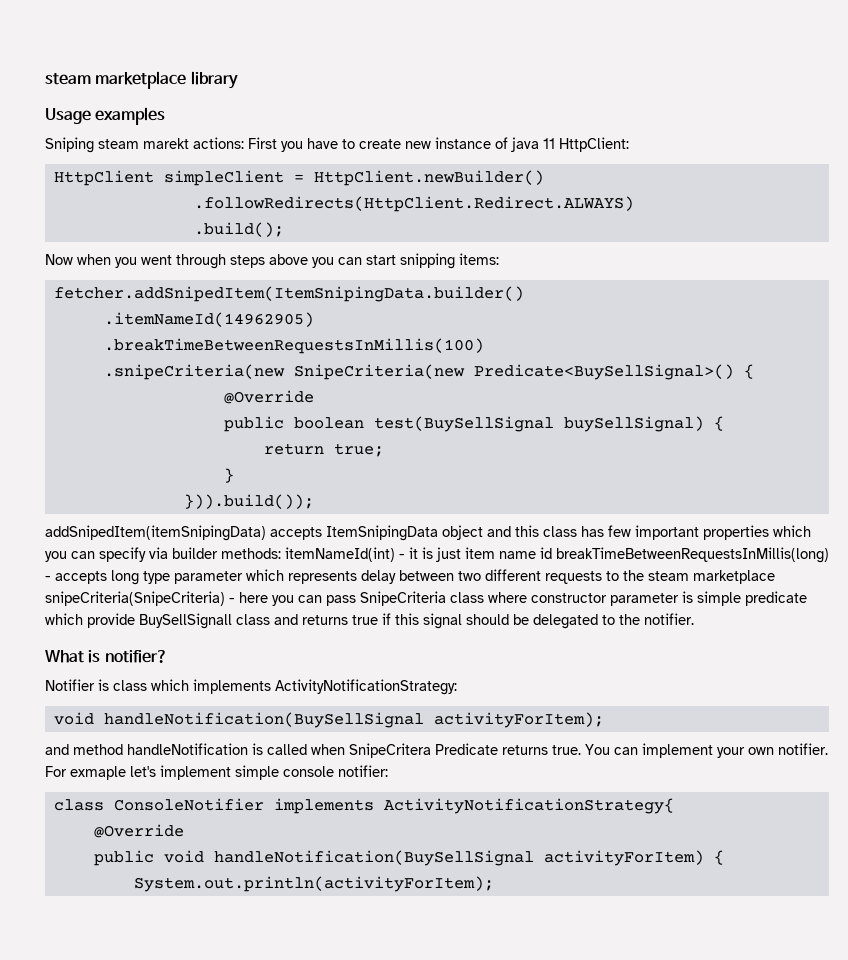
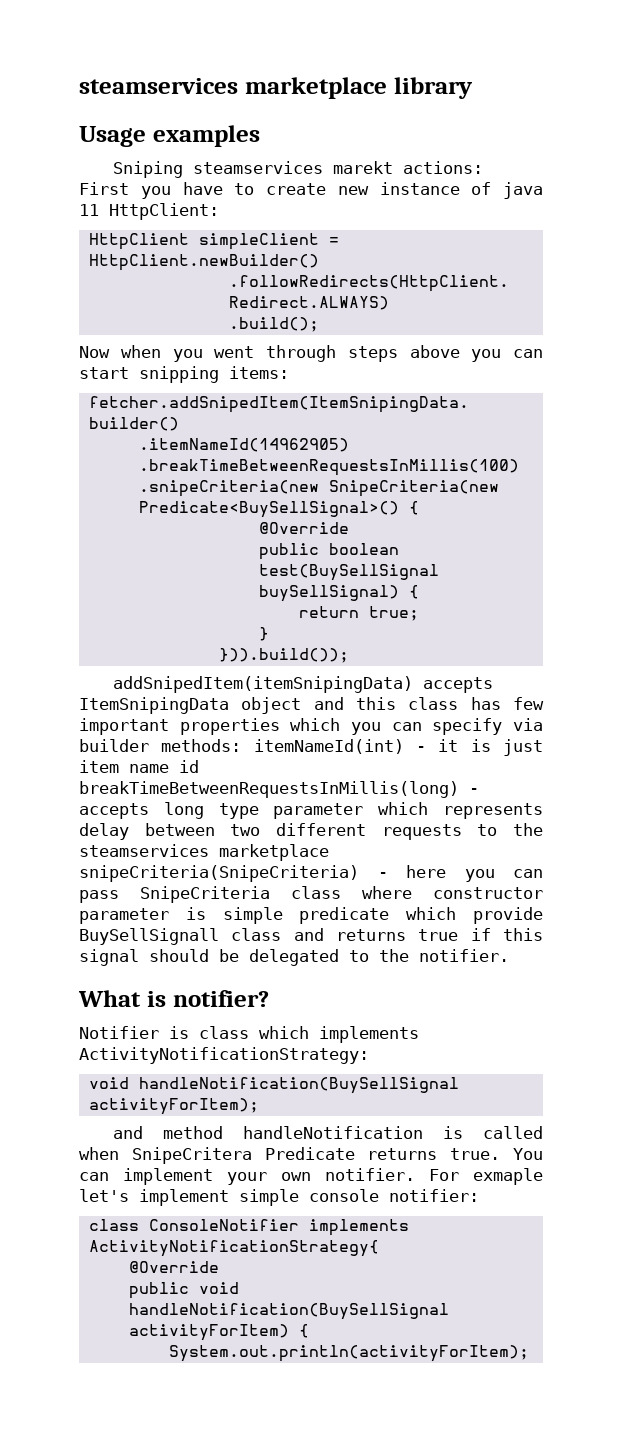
[45,73,91,85] steam -> [79,78,238,94] steamservices
[98,139,139,149] steam -> [193,161,324,174] steamservices
[648,571,689,581] steam -> [79,844,209,857] steamservices

